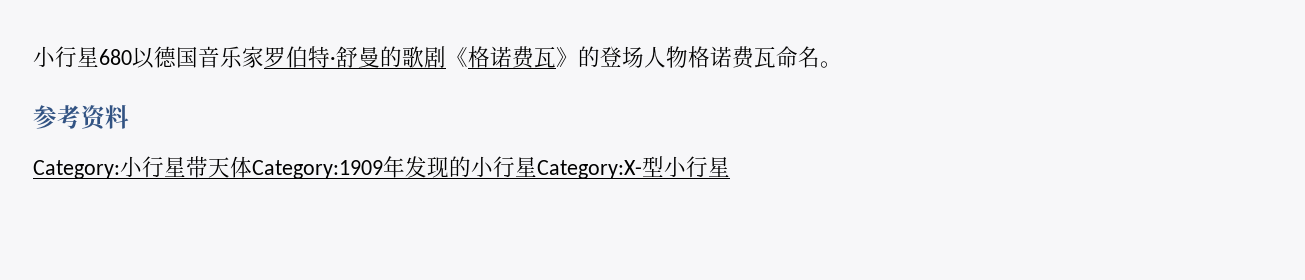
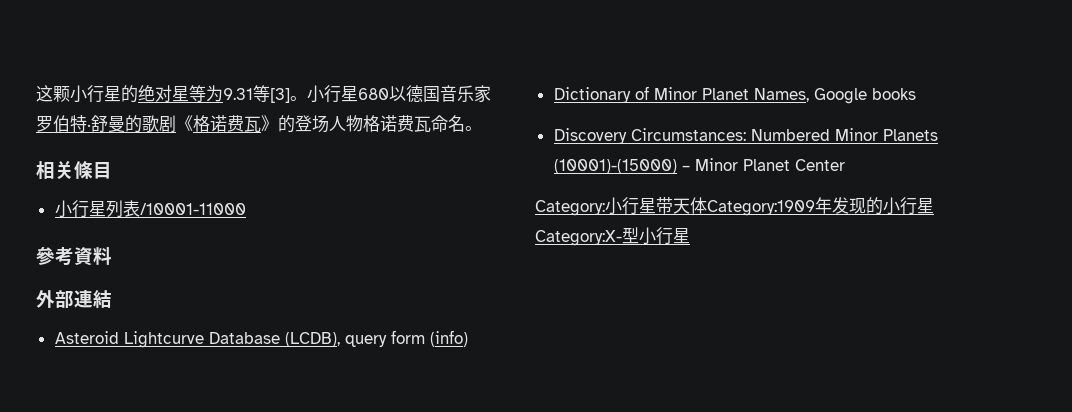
(33, 56) none -> [36,85,307,103] 这颗小行星的绝对星等为9.31等[3]。
[33,105,129,131] 参考资料 -> [36,161,112,180] [54,200,246,218] [36,246,112,266] [36,290,112,309] [54,330,468,348] [553,86,916,104] [553,128,938,144] [553,158,845,174] 相关條目 // 小行星列表/10001-11000 // 參考資料 // 外部連結 // Asteroid Lightcurve Database (LCDB), query form (info) // Dictionary of Minor Planet Names, Google books // Discovery Circumstances: Numbered Minor Planets (10001)-(15000) – Minor Planet Center

